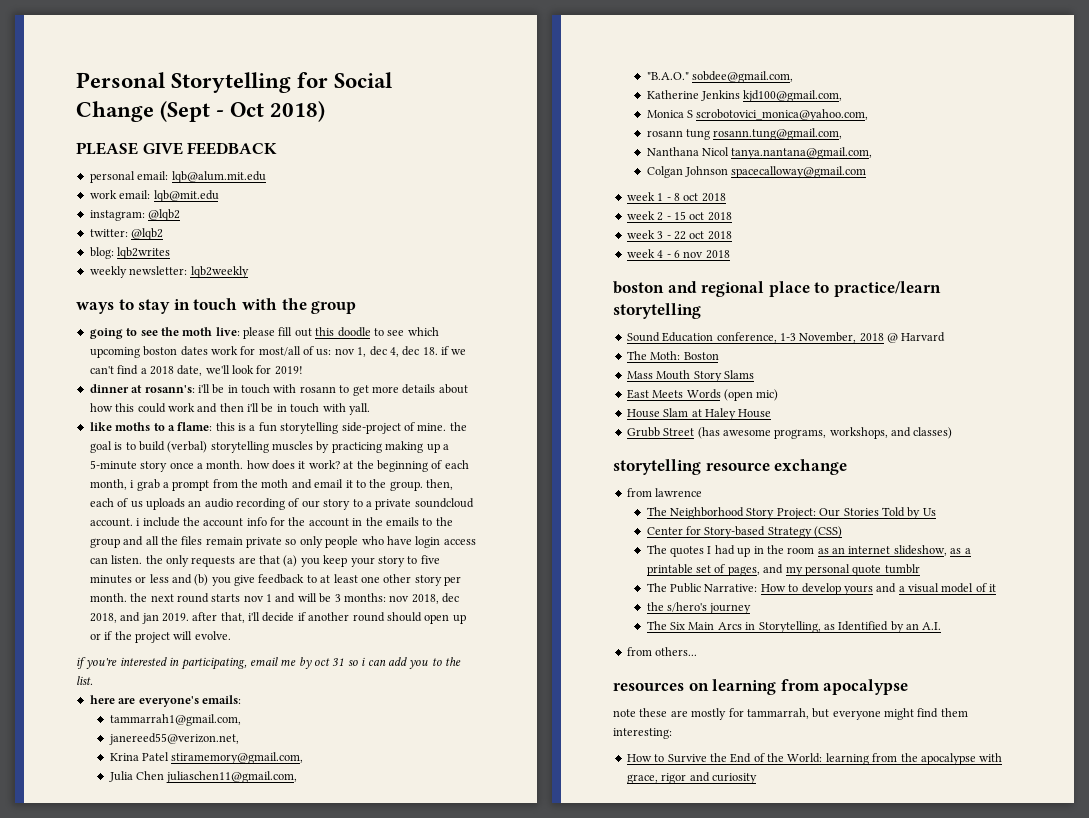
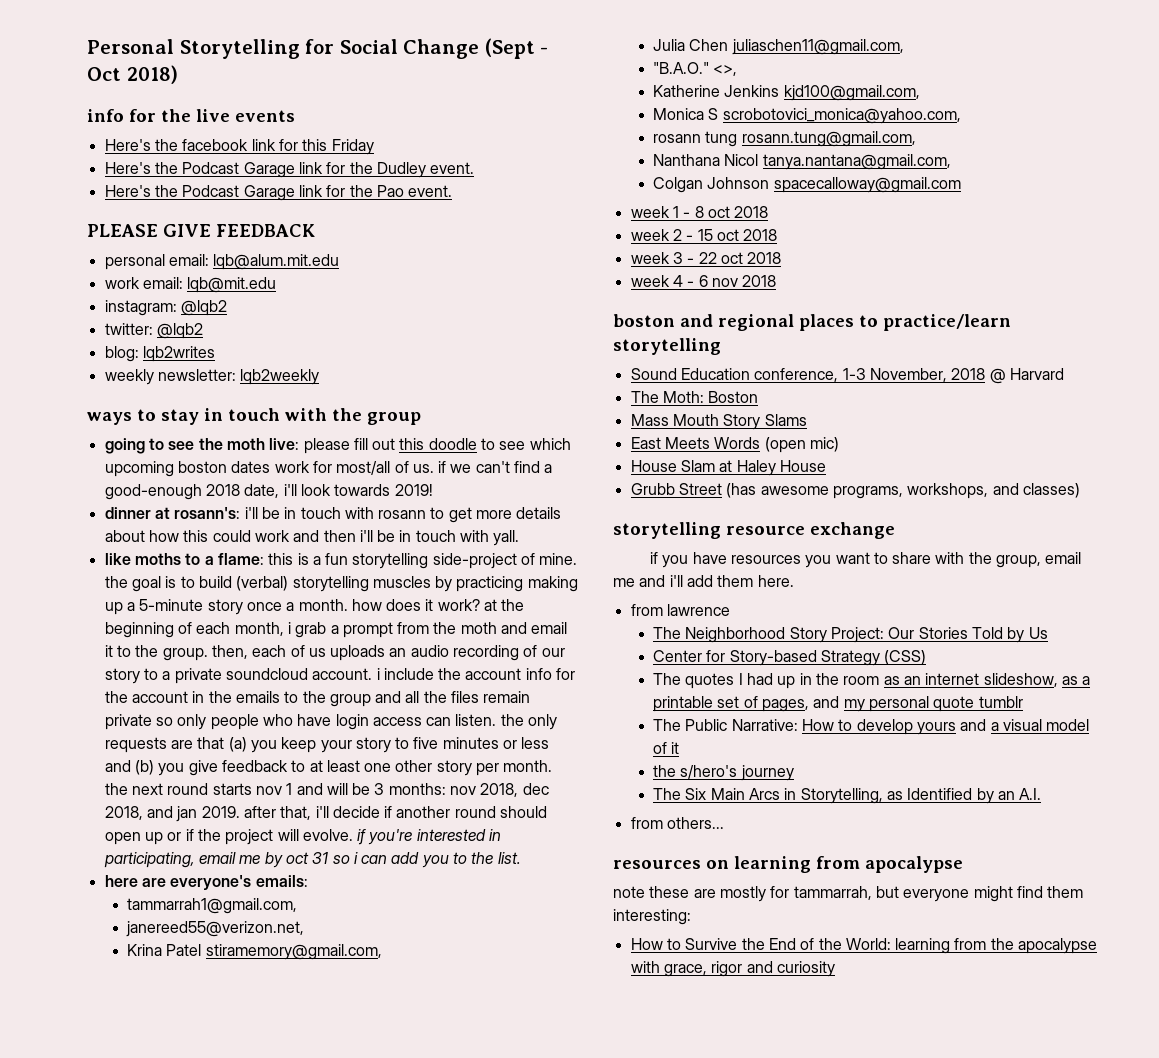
(326, 111) none -> [87,109,295,122] [104,139,374,155] [104,162,475,178] [104,185,453,201] // info for the live events // Here's the facebook link for this Friday // Here's the Podcast Garage link for the Dudley event. // Here's the Podcast Garage link for the Pao event.
[316,346,438,357] us: nov 1, dec 4, dec 18. -> [412,464,434,473] us.
(147, 371) none -> [104,484,202,500] good-enough
[205,365,272,374] we'll look for -> [283,484,391,496] i'll look towards
(231, 635) // -> (353, 835) none
[692,71,794,83] sobdee@gmail.com, -> [713,65,738,76] <>,
[768,281,810,297] place -> [799,314,854,331] places
(848, 467) none -> [649,552,1082,568] [613,575,794,587] // if you have resources you want to share with the group, email me and i'll add them here.

